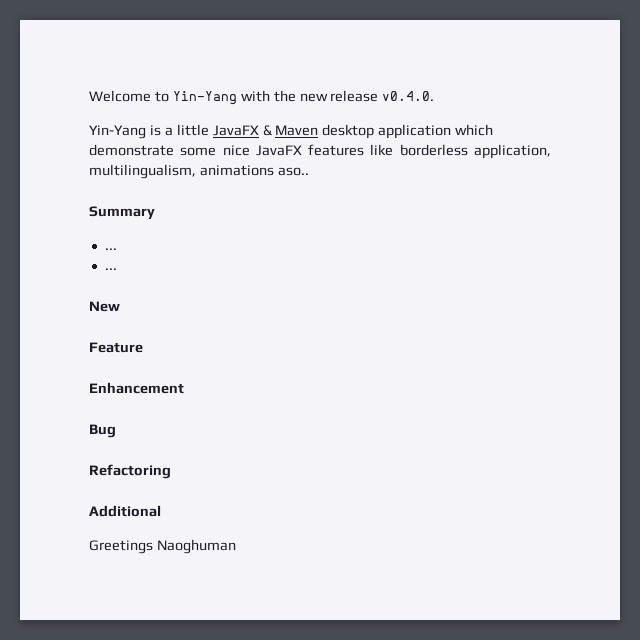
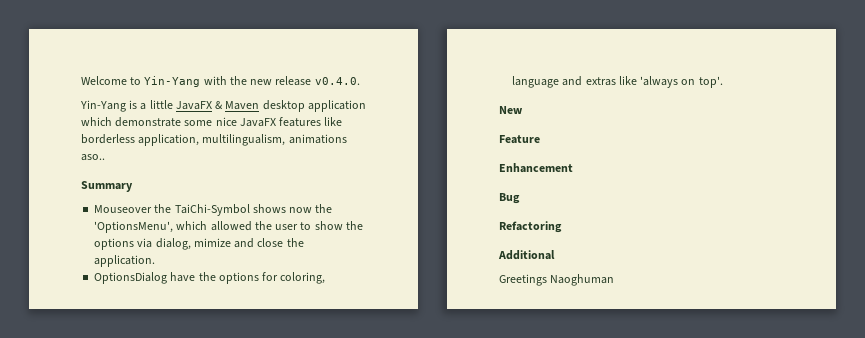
[104,248,117,250] [104,268,117,270] ... // ... -> [94,204,333,216] [94,221,363,233] [94,238,304,250] [94,255,156,267] [94,272,326,284] [512,76,723,88] Mouseover the TaiChi-Symbol shows now the 'OptionsMenu', which allowed the user to show the options via dialog, mimize and close the application. // OptionsDialog have the options for coloring, language and extras like 'always on top'.

